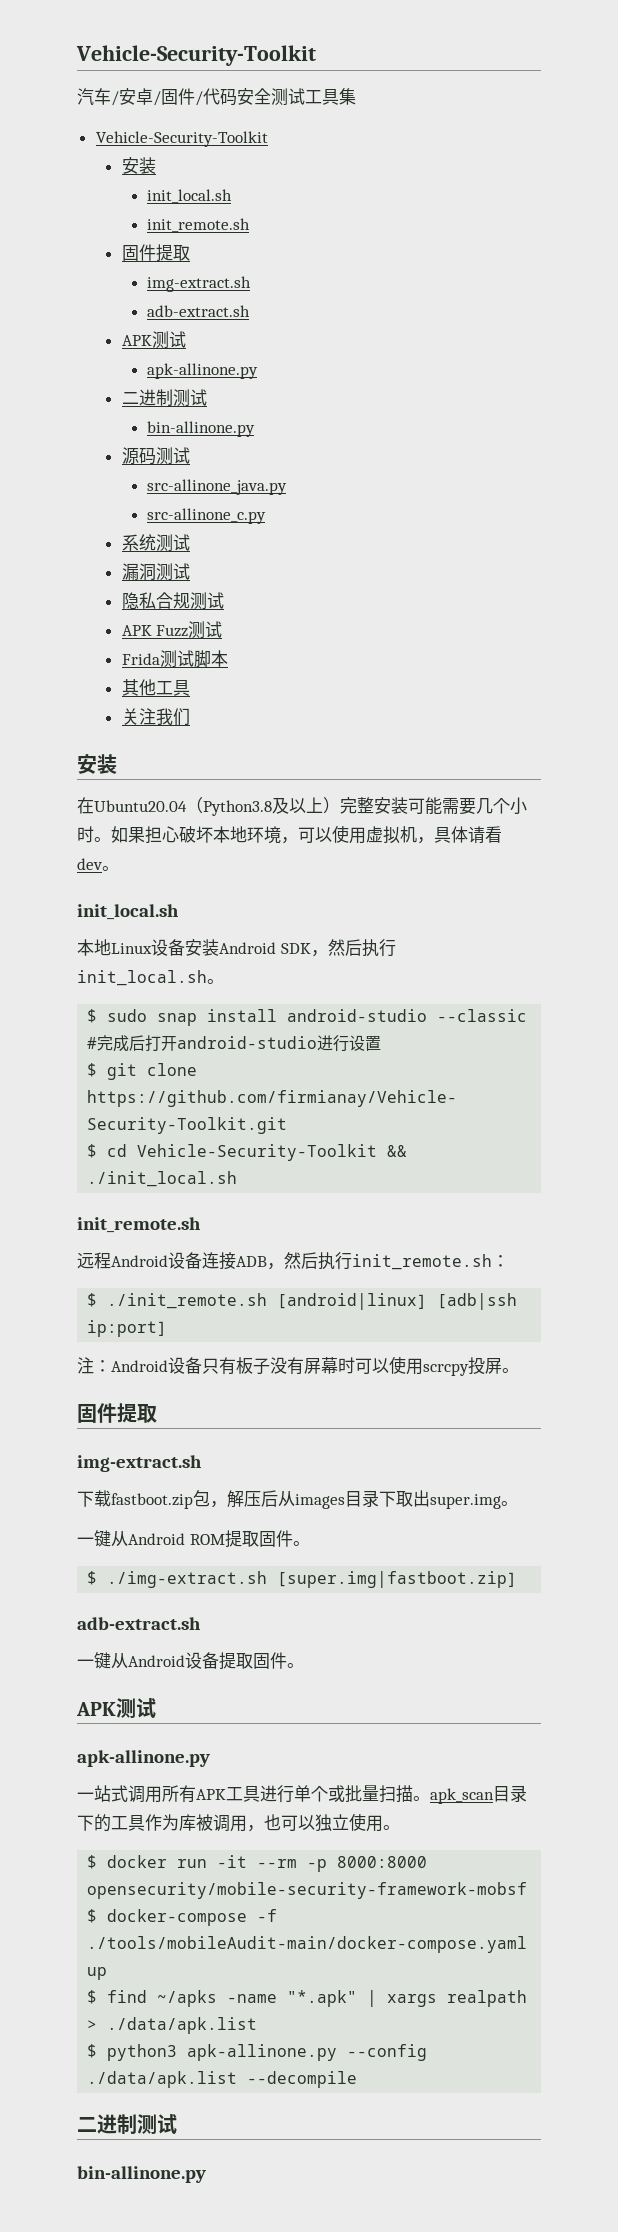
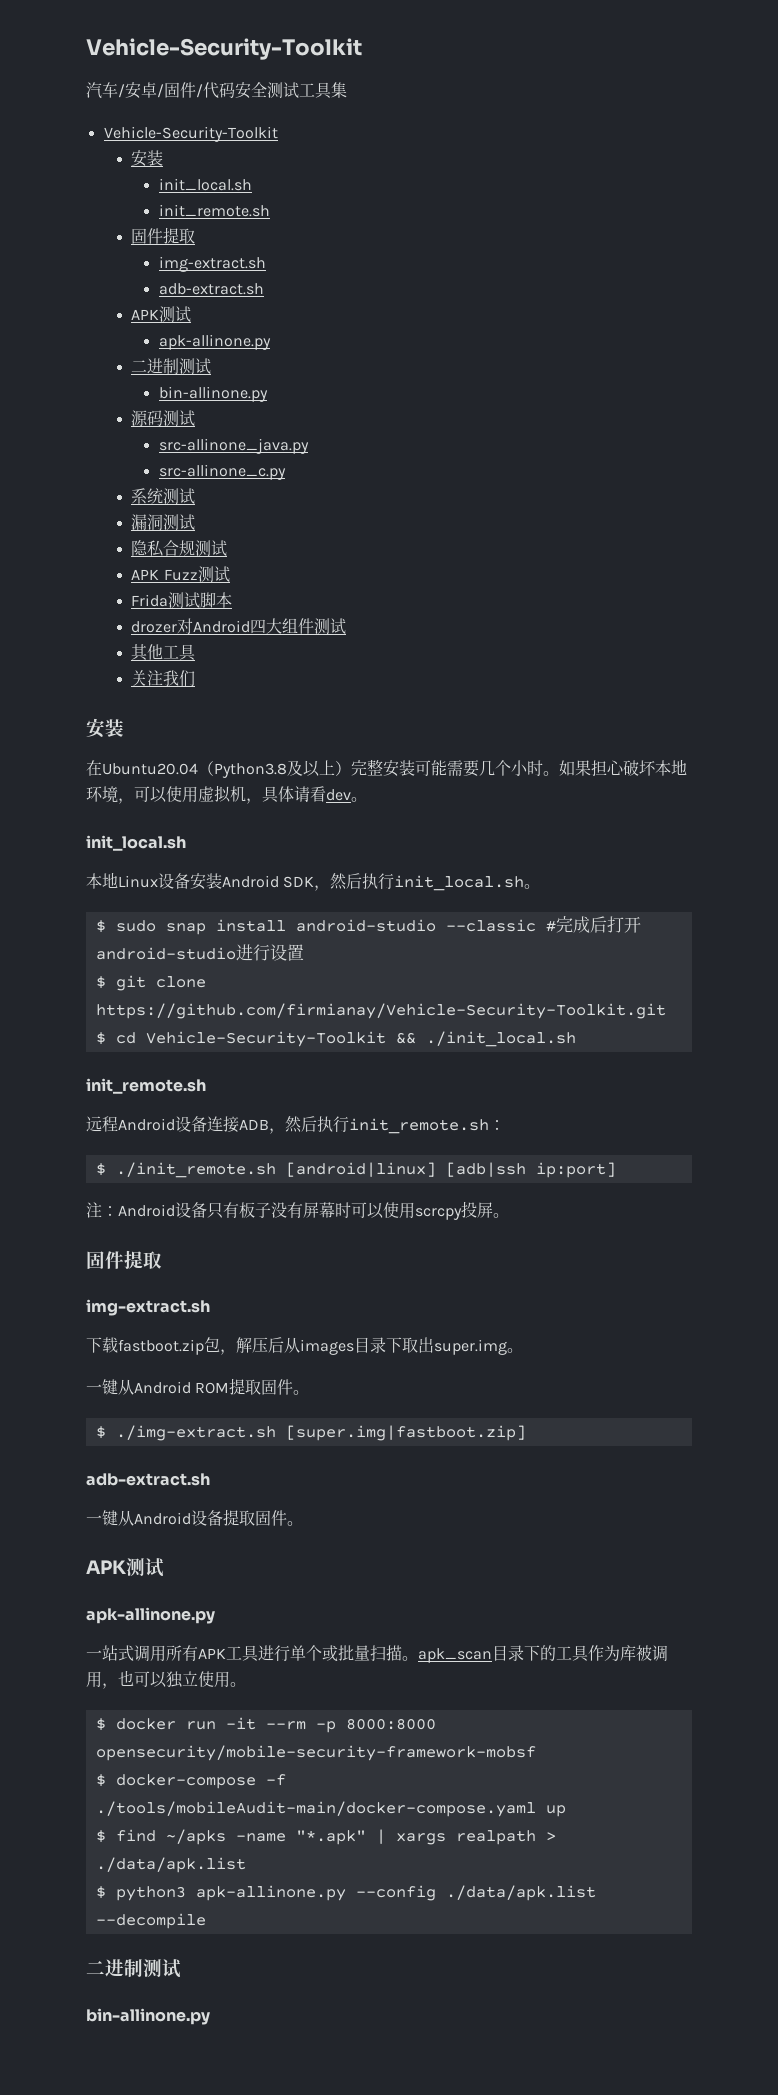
(228, 658) none -> [131,618,347,634] // drozer对Android四大组件测试

